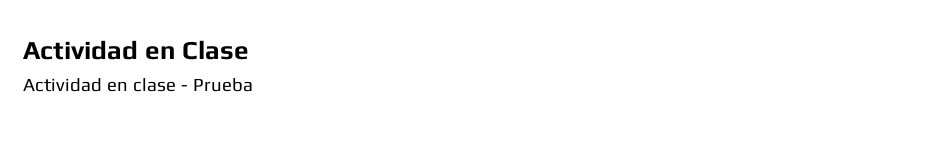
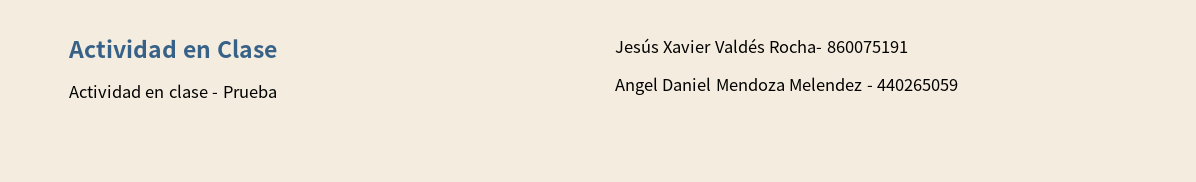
(253, 85) none -> [615,38,908,53] [615,77,959,95] // Jesús Xavier Valdés Rocha- 860075191 // Angel Daniel Mendoza Melendez - 440265059

